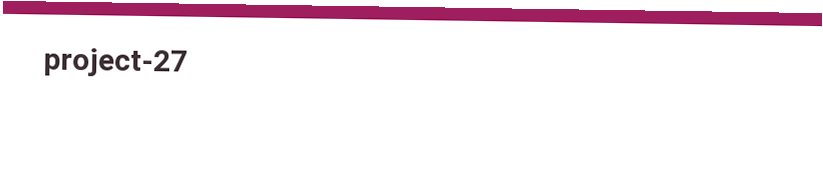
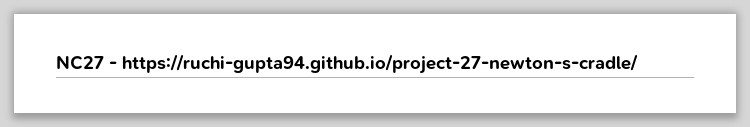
[43,47,188,78] project-27 -> [56,54,638,74] NC27 - https://ruchi-gupta94.github.io/project-27-newton-s-cradle/

